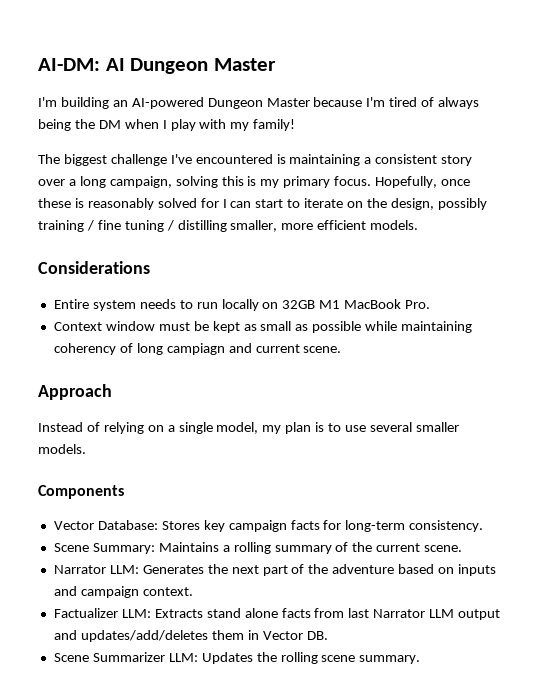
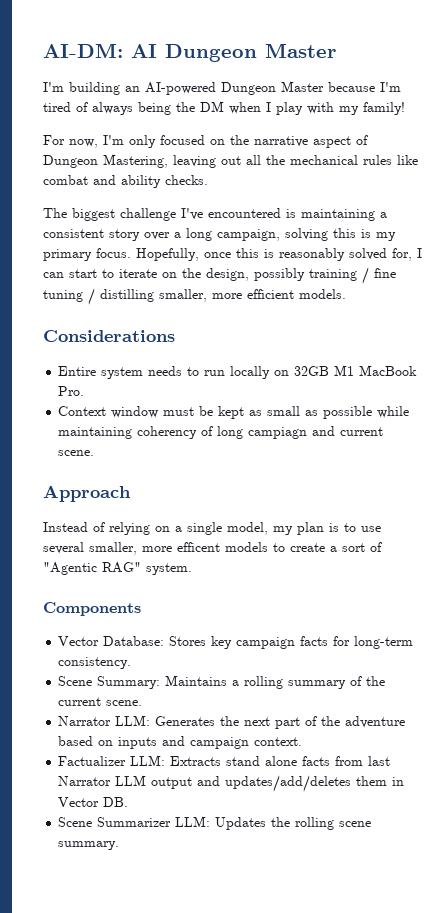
(296, 125) none -> [43,135,368,148] [43,154,418,168] [43,175,208,188] // For now, I'm only focused on the narrative aspect of Dungeon Mastering, leaving out all the mechanical rules like combat and ability checks.
[38,198,71,208] these -> [236,248,259,258] this
[200,198,219,208] for -> [392,248,412,261] for,
[415,422,459,432] [38,444,86,454] smaller models. -> [89,542,382,555] [43,562,192,575] smaller, more efficent models to create a sort of "Agentic RAG" system.

